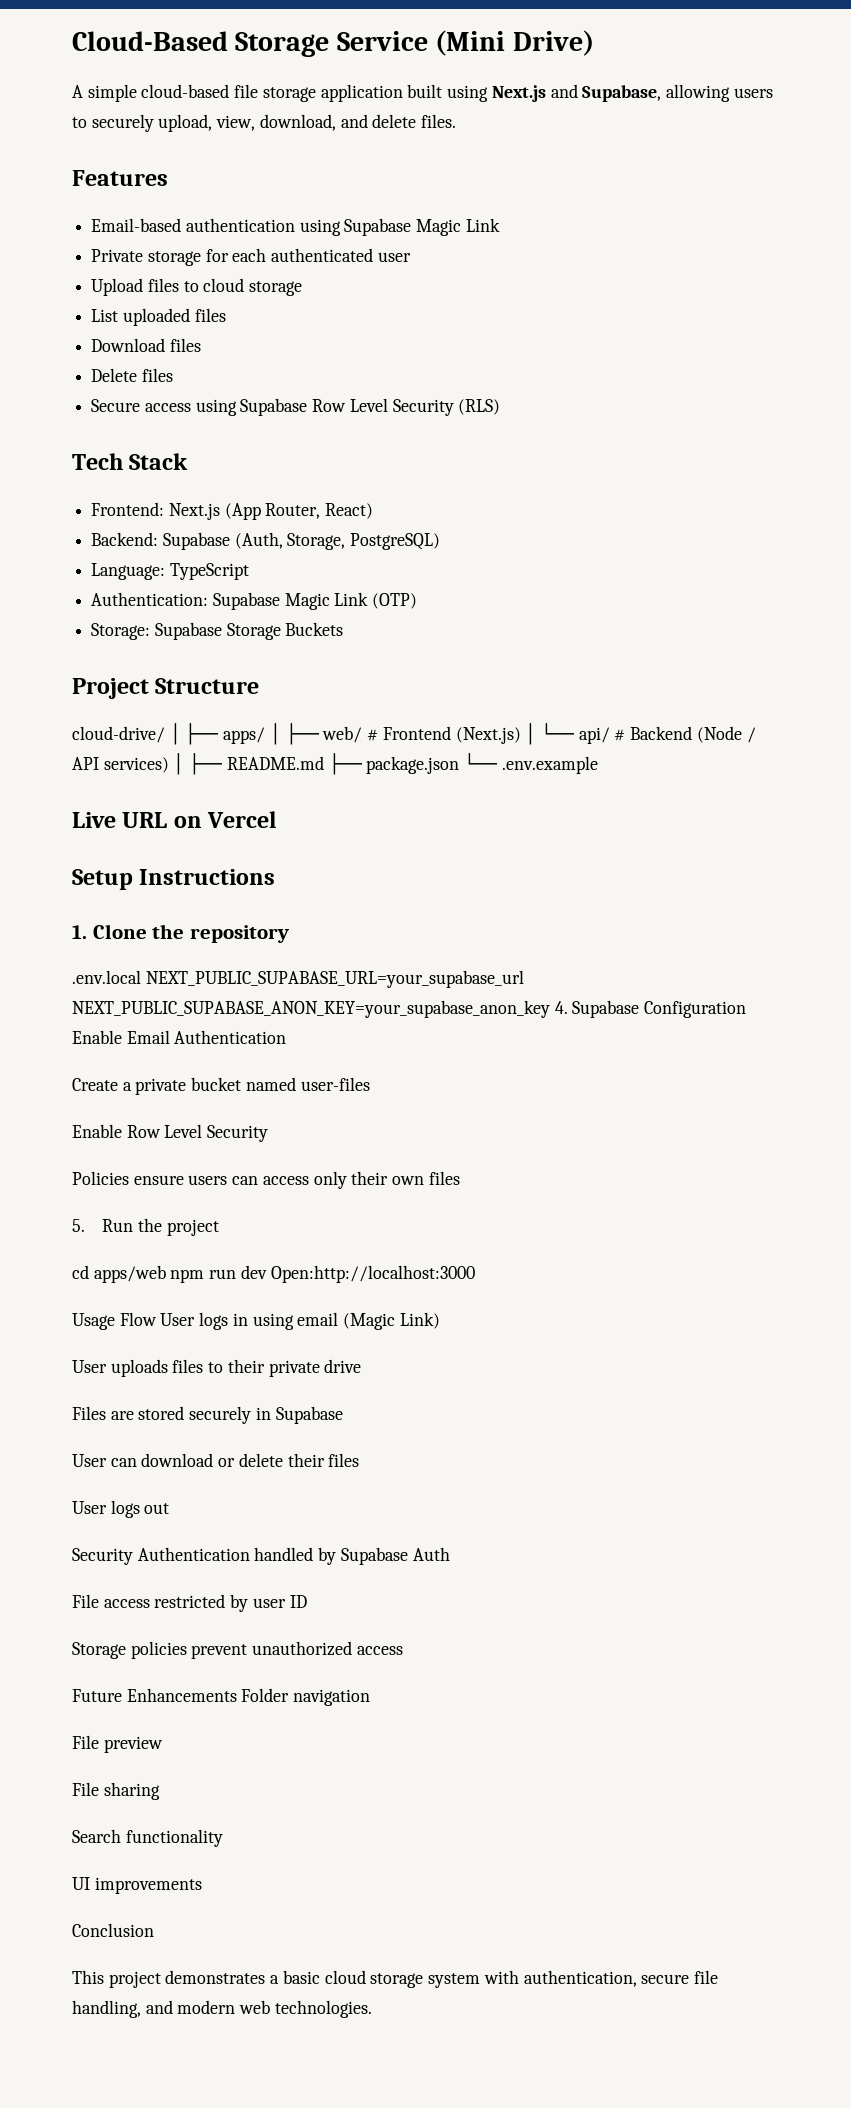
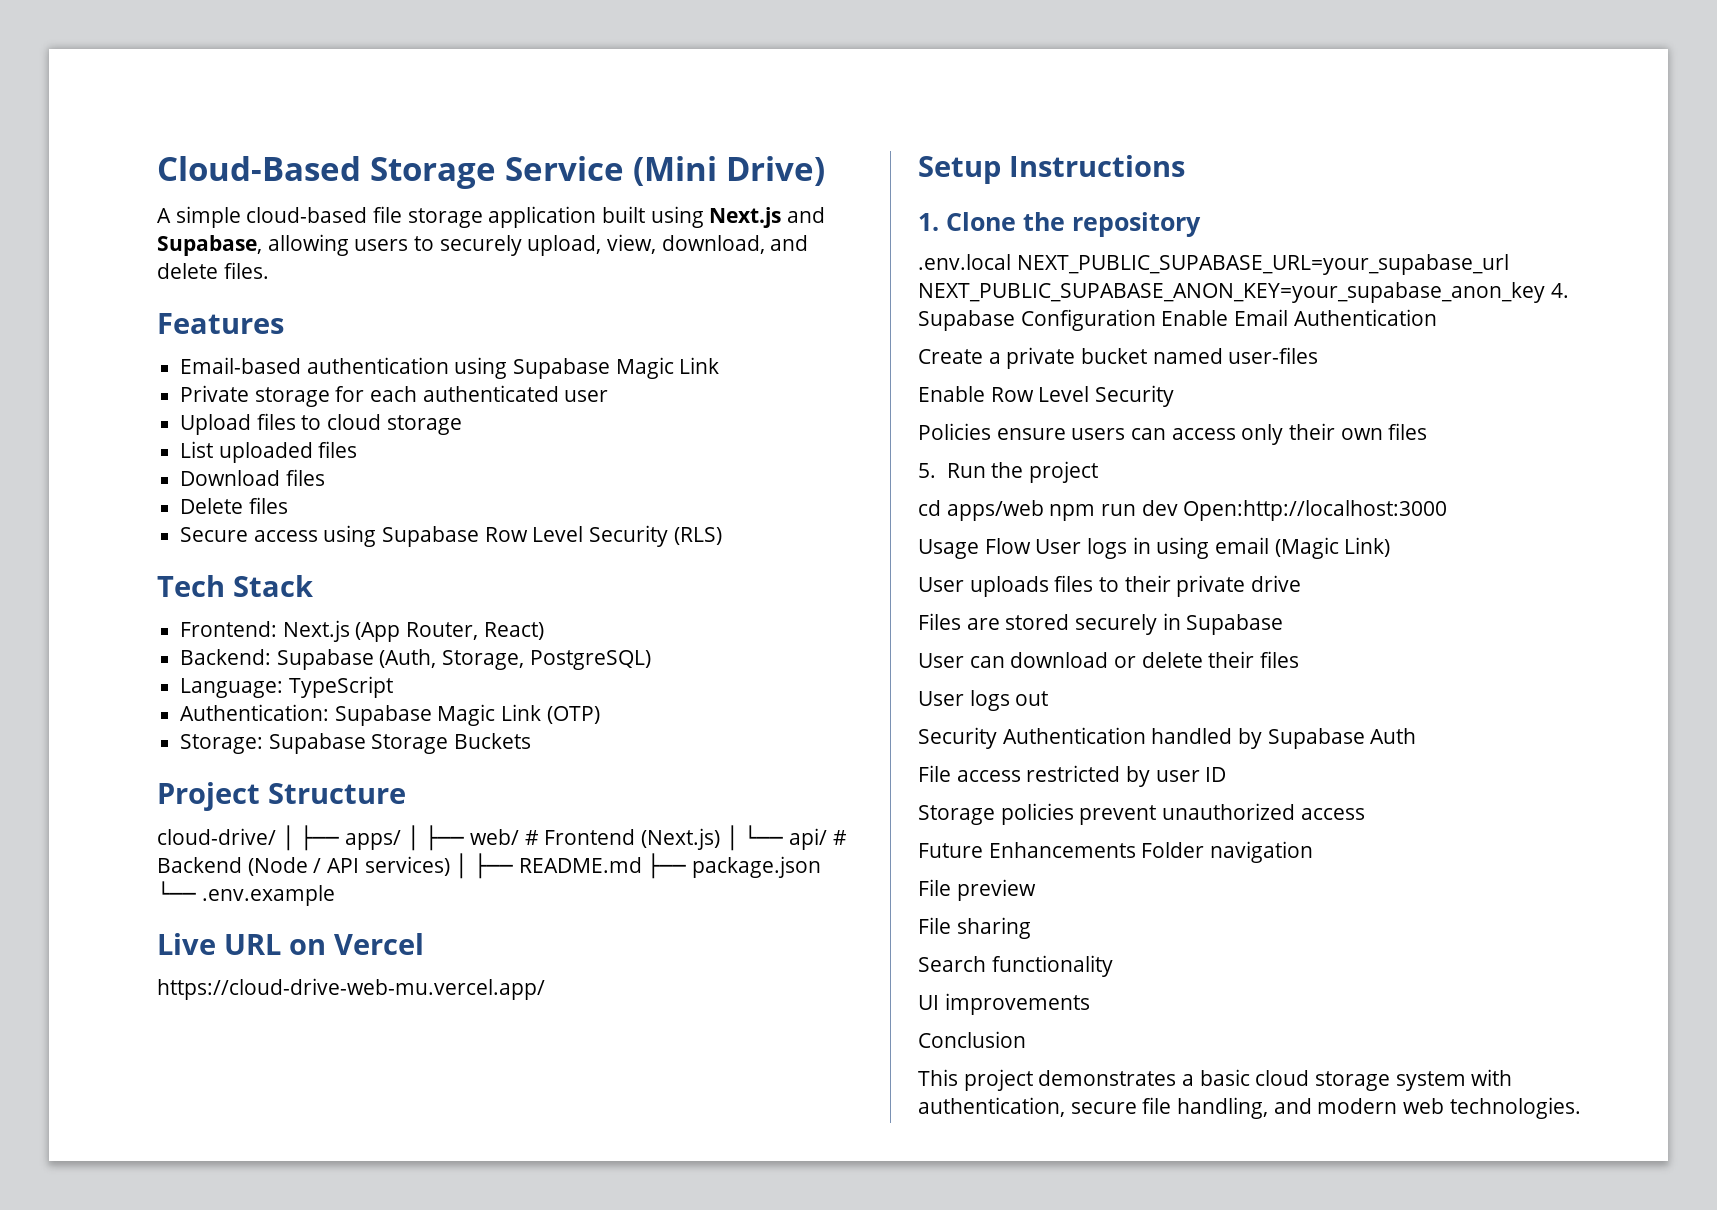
(277, 819) none -> [157,978,545,1000] // https://cloud-drive-web-mu.vercel.app/

